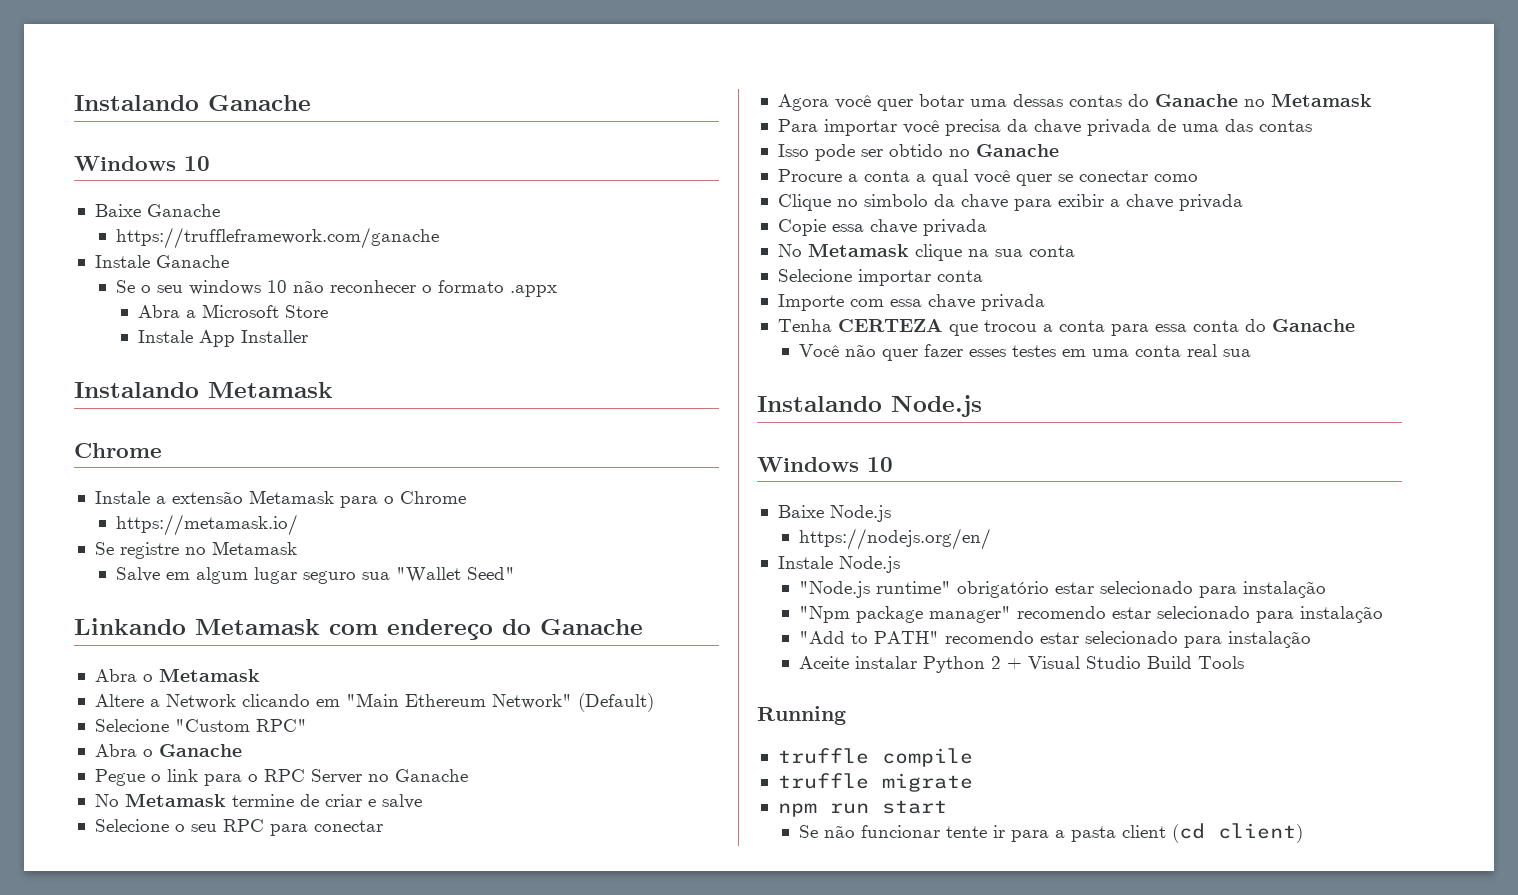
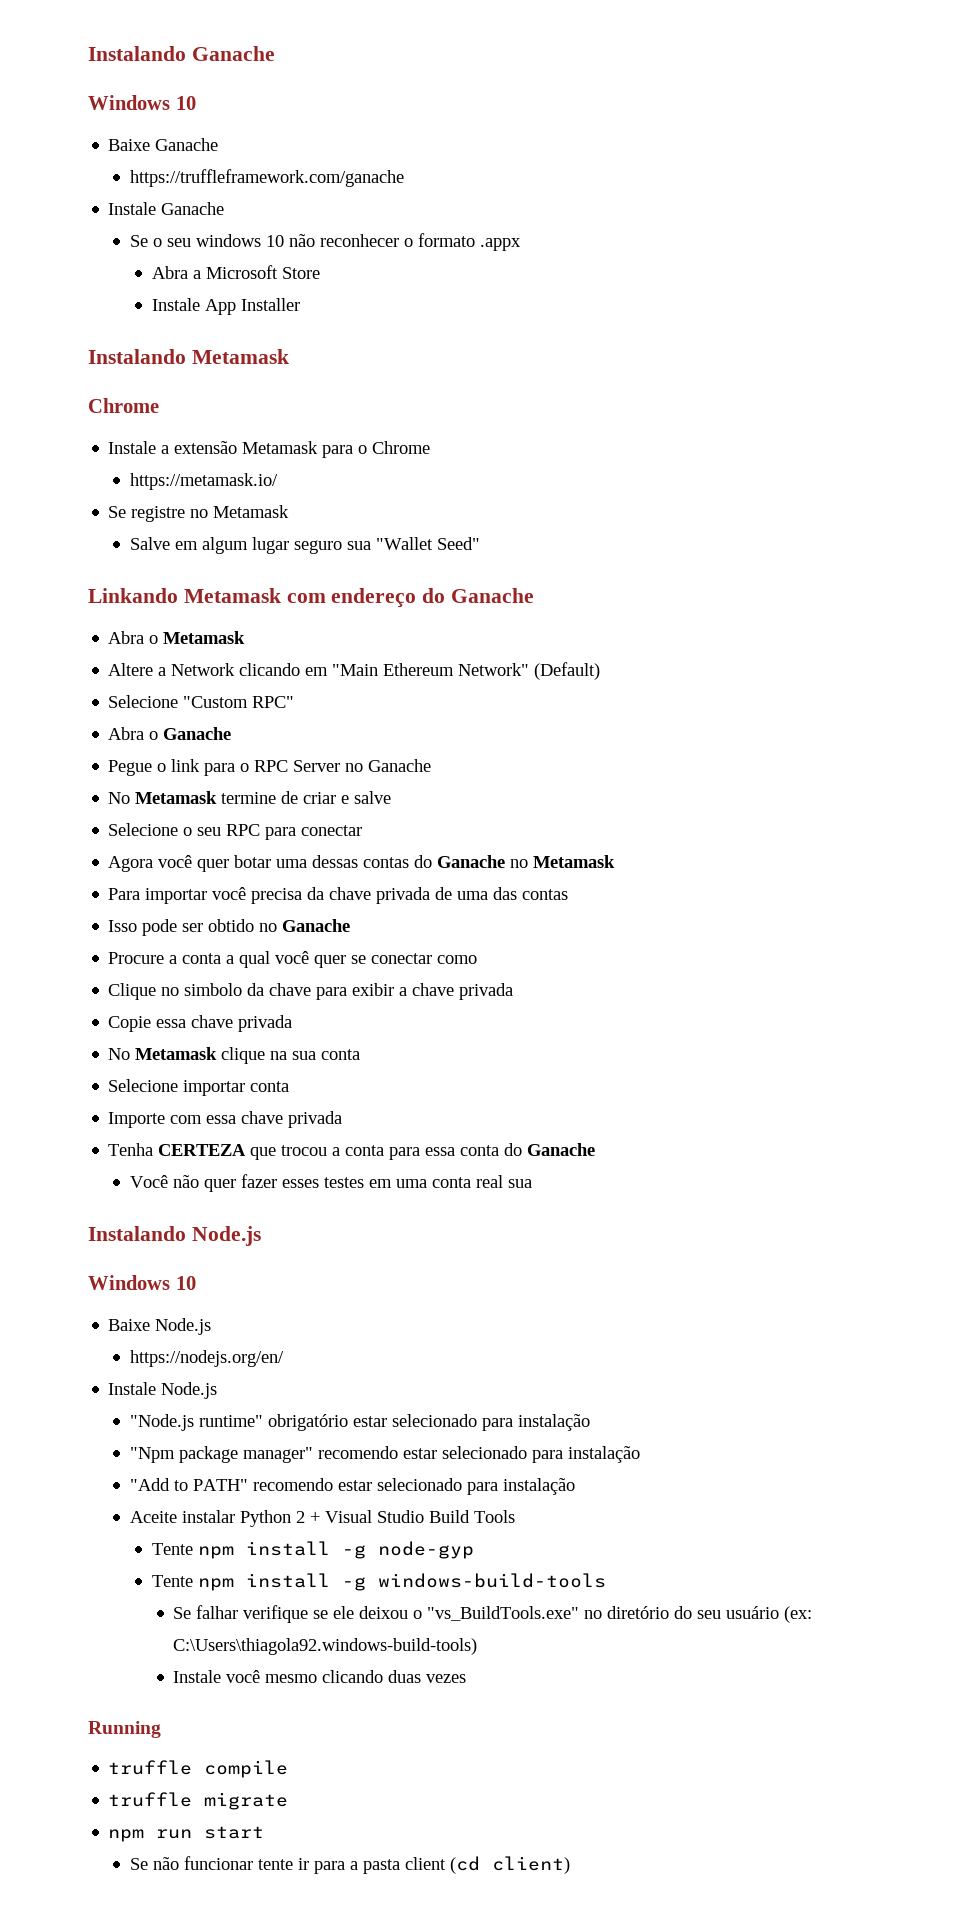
(1245, 662) none -> [151,1541,474,1559] [151,1573,606,1591] [173,1605,813,1623] [173,1638,478,1655] [173,1670,467,1683] // Tente npm install -g node-gyp // Tente npm install -g windows-build-tools // Se falhar verifique se ele deixou o "vs_BuildTools.exe" no diretório do seu usuário (ex: C:\Users\thiagola92.windows-build-tools) // Instale você mesmo clicando duas vezes

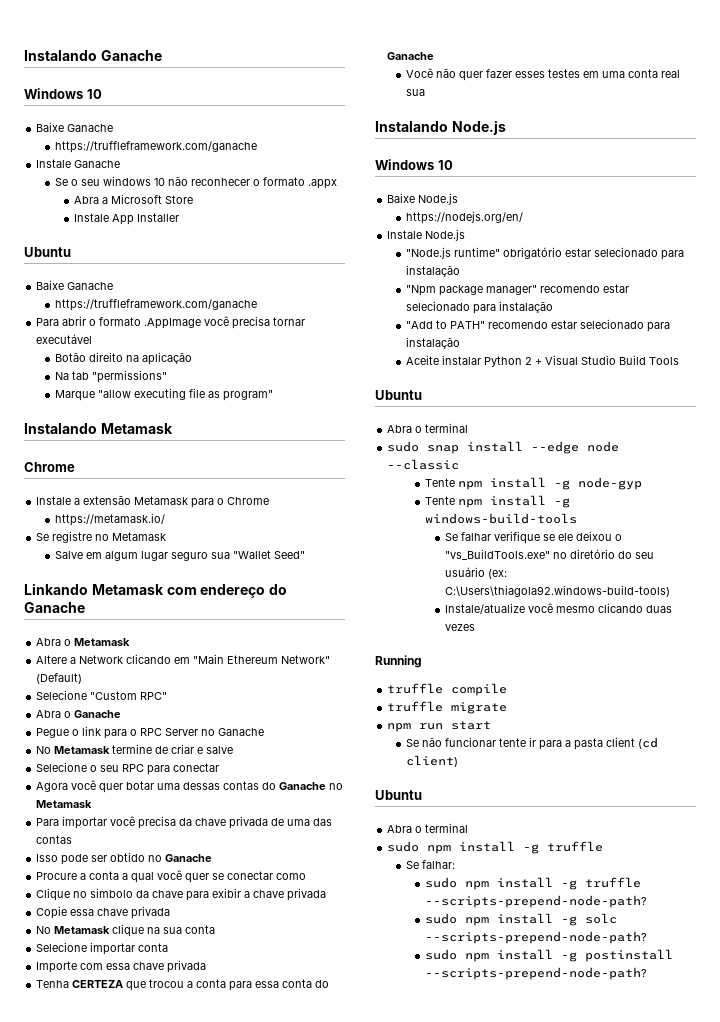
(300, 304) none -> [24,247,71,257] [36,280,114,290] [55,299,258,311] [36,316,306,329] [36,334,93,344] [55,352,193,365] [55,370,168,383] [55,388,274,401] // Ubuntu // Baixe Ganache // https://truffleframework.com/ganache // Para abrir o formato .AppImage você precisa tornar executável // Botão direito na aplicação // Na tab "permissions" // Marque "allow executing file as program"
(516, 1516) none -> [375,390,422,400] [387,423,469,433] [387,441,620,454] [387,459,460,470] // Ubuntu // Abra o terminal // sudo snap install --edge node --classic
[173,1670,222,1683] Instale -> [444,603,525,614] Instale/atualize
(571, 1865) none -> [375,790,422,800] [387,823,469,833] [387,841,604,854] [406,860,456,869] [425,877,642,890] [425,895,648,908] [425,913,618,926] [425,931,648,944] [425,949,674,962] [425,967,648,980] // Ubuntu // Abra o terminal // sudo npm install -g truffle // Se falhar: // sudo npm install -g truffle --scripts-prepend-node-path? // sudo npm install -g solc --scripts-prepend-node-path? // sudo npm install -g postinstall --scripts-prepend-node-path?

